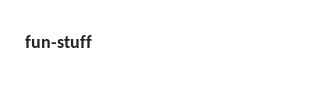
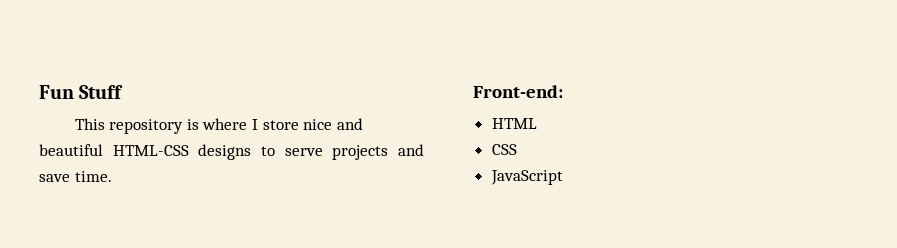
[25,35,92,48] fun-stuff -> [39,85,124,99] [74,118,363,134] [39,144,424,160] [39,171,112,182] [473,85,563,98] [491,118,537,129] [491,144,517,155] [490,170,563,185] Fun Stuff // This repository is where I store nice and beautiful HTML-CSS designs to serve projects and save time. // Front-end: // HTML // CSS // JavaScript

